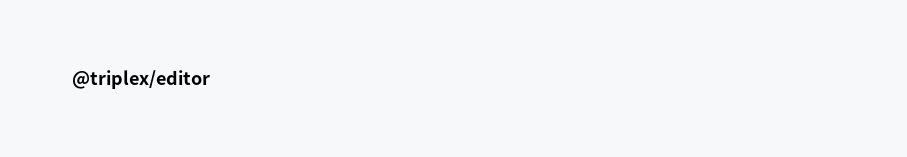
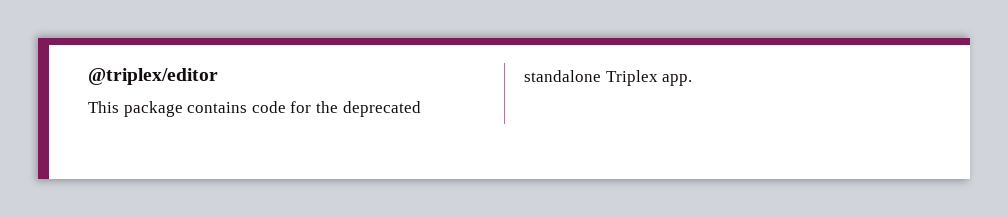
(210, 79) none -> [88,101,421,117] [524,70,693,86] // This package contains code for the deprecated standalone Triplex app.

